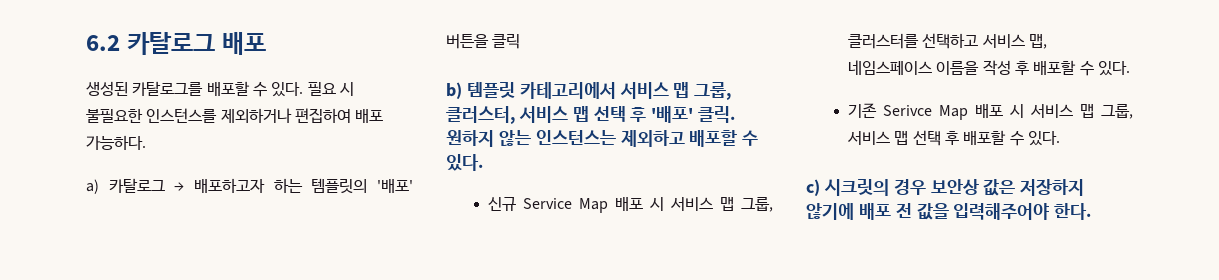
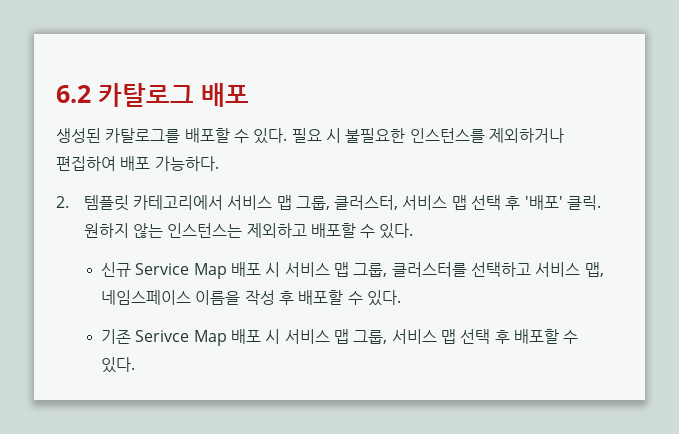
[86,178,413,194] [446,34,521,49] [446,82,462,99] a) 카탈로그 → 배포하고자 하는 템플릿의 '배포' 버튼을 클릭 // b) -> [56,196,69,208] 2.
[806,179,1085,196] [806,203,1092,220] // c) 시크릿의 경우 보안상 값은 저장하지 않기에 배포 전 값을 입력해주어야 한다. -> (136, 365) none

